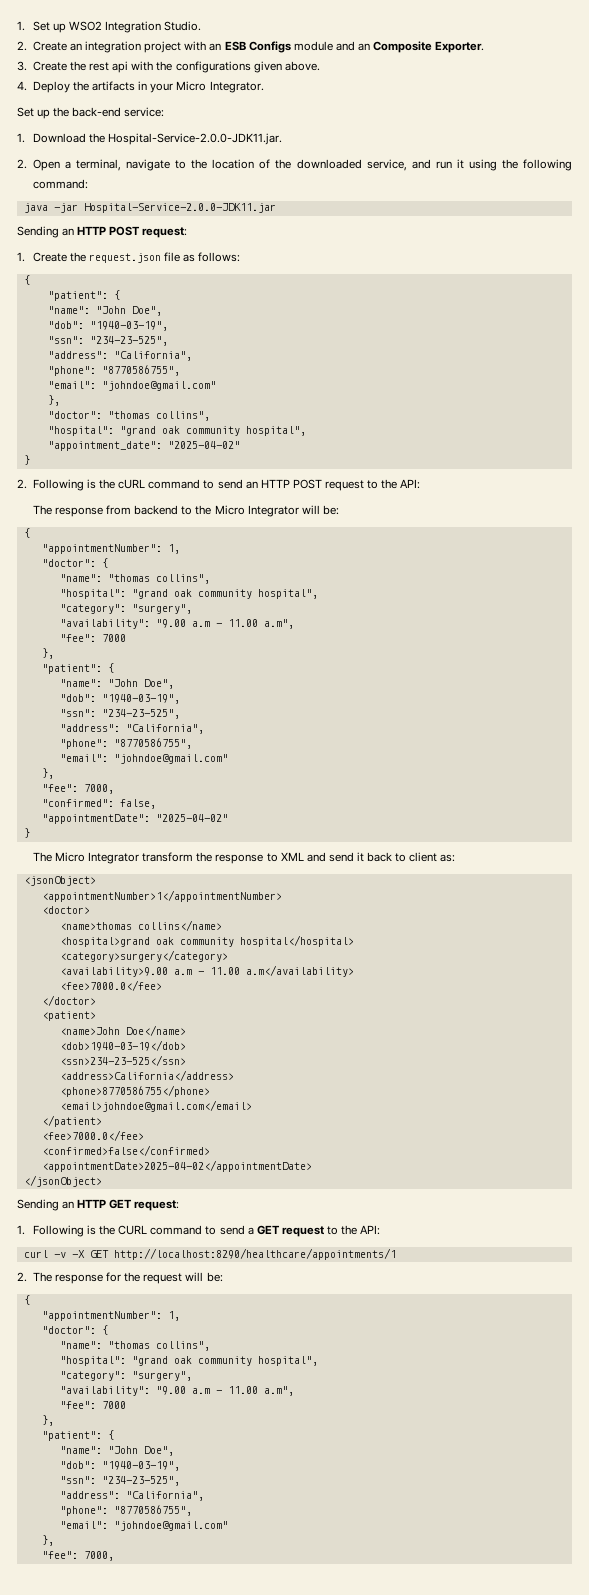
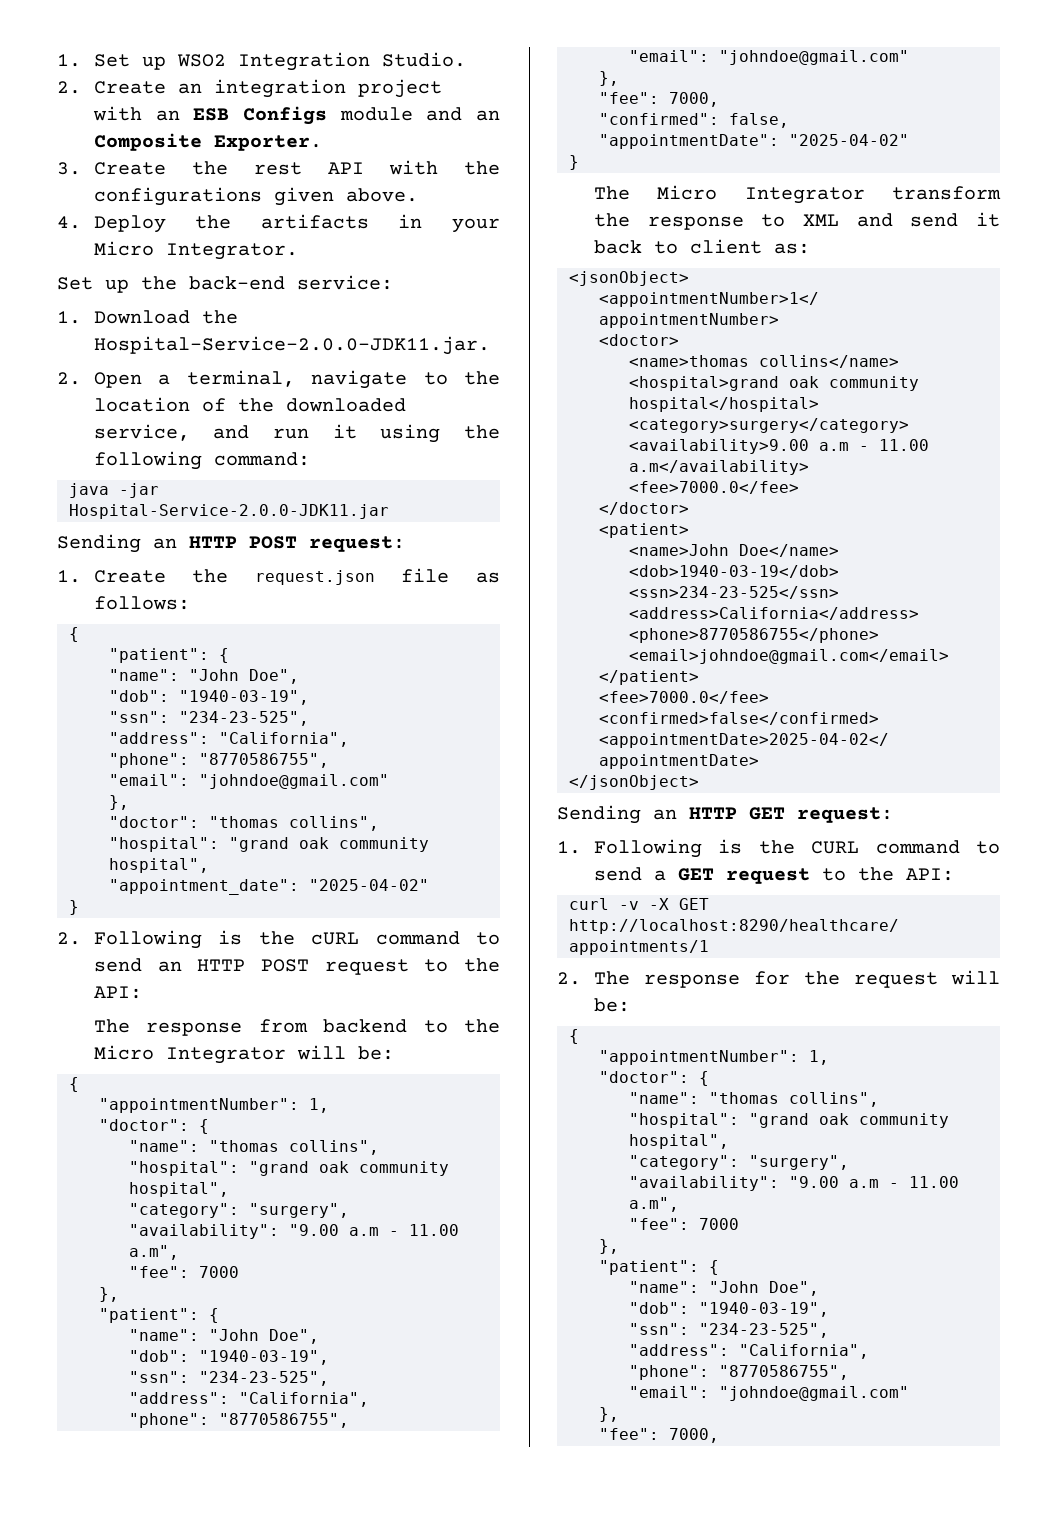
[112,61,129,73] api -> [327,162,364,174] API

